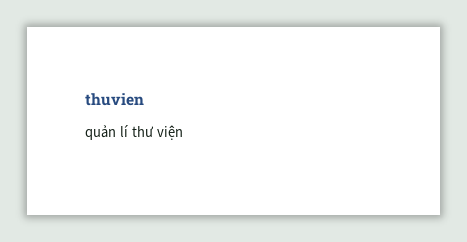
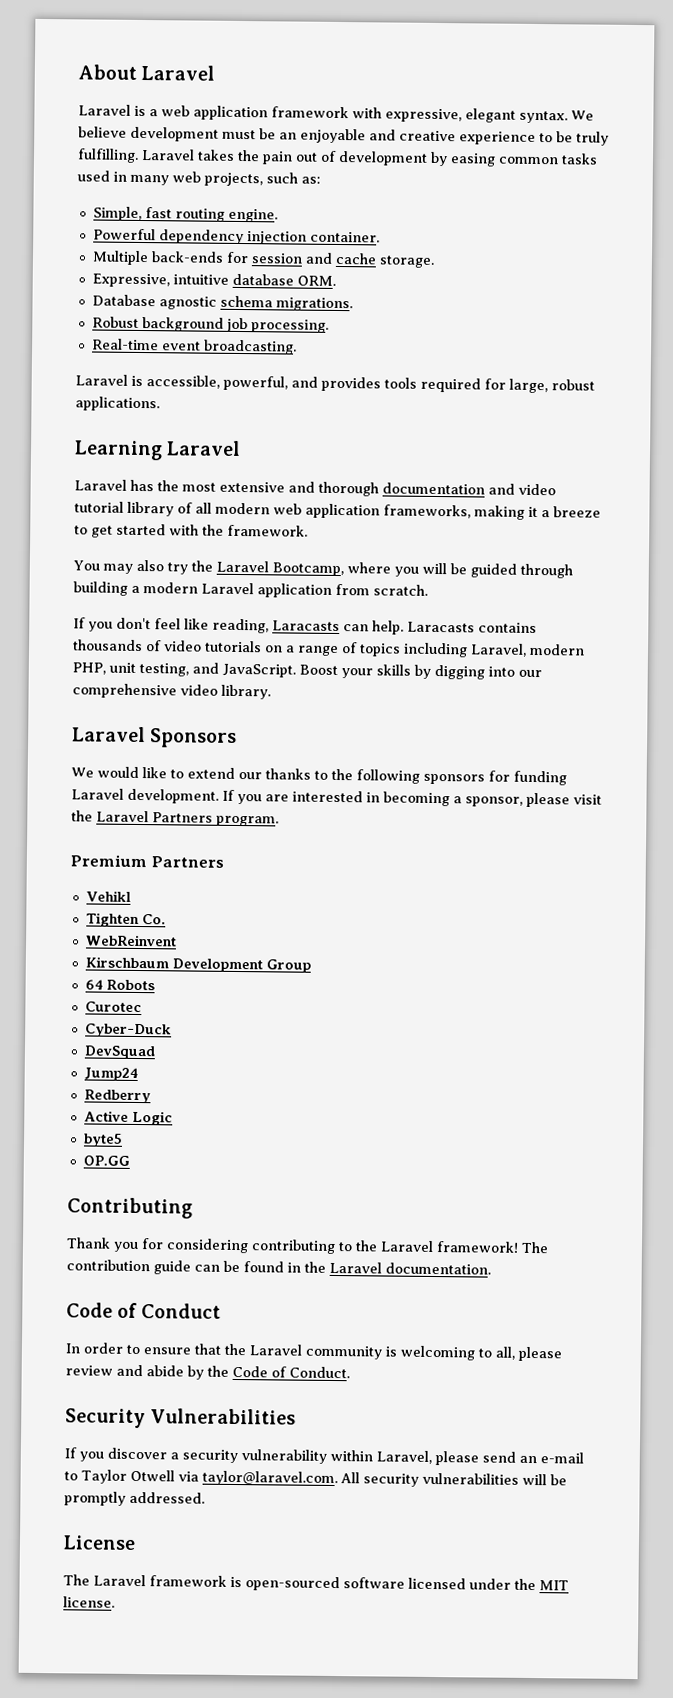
[85,93,144,106] [85,125,183,140] thuvien // quản lí thư viện -> [78,64,216,81] [78,104,594,124] [78,126,609,146] [77,148,598,167] [77,170,321,187] [92,206,278,223] [92,228,380,245] [91,250,435,268] [91,273,336,288] [91,294,353,312] [91,316,329,333] [91,338,297,355] [75,374,595,394] [75,396,160,412] [74,440,242,461] [74,479,556,497] [74,501,601,520] [74,523,308,538] [73,559,573,579] [73,581,428,598] [73,617,537,635] [72,639,585,658] [72,662,542,680] [72,683,271,700] [72,726,238,748] [71,766,567,786] [71,788,602,808] [71,810,279,827] [70,854,224,868] [85,890,131,902] [85,912,166,927] [85,934,177,947] [84,956,311,973] [84,979,155,991] [84,1001,142,1013] [84,1023,172,1038] [83,1045,155,1060] [83,1067,138,1081] [83,1089,151,1104] [83,1110,173,1126] [82,1133,123,1147] [82,1155,130,1166] [67,1197,193,1219] [66,1237,549,1255] [66,1259,491,1275] [66,1302,221,1319] [65,1342,562,1362] [65,1364,350,1380] [65,1408,297,1429] [64,1447,584,1466] [64,1469,567,1487] [64,1491,205,1506] [63,1535,136,1550] [63,1574,569,1592] [63,1596,115,1608] About Laravel // Laravel is a web application framework with expressive, elegant syntax. We believe development must be an enjoyable and creative experience to be truly fulfilling. Laravel takes the pain out of development by easing common tasks used in many web projects, such as: // Simple, fast routing engine. // Powerful dependency injection container. // Multiple back-ends for session and cache storage. // Expressive, intuitive database ORM. // Database agnostic schema migrations. // Robust background job processing. // Real-time event broadcasting. // Laravel is accessible, powerful, and provides tools required for large, robust applications. // Learning Laravel // Laravel has the most extensive and thorough documentation and video tutorial library of all modern web application frameworks, making it a breeze to get started with the framework. // You may also try the Laravel Bootcamp, where you will be guided through building a modern Laravel application from scratch. // If you don't feel like reading, Laracasts can help. Laracasts contains thousands of video tutorials on a range of topics including Laravel, modern PHP, unit testing, and JavaScript. Boost your skills by digging into our comprehensive video library. // Laravel Sponsors // We would like to extend our thanks to the following sponsors for funding Laravel development. If you are interested in becoming a sponsor, please visit the Laravel Partners program. // Premium Partners // Vehikl // Tighten Co. // WebReinvent // Kirschbaum Development Group // 64 Robots // Curotec // Cyber-Duck // DevSquad // Jump24 // Redberry // Active Logic // byte5 // OP.GG // Contributing // Thank you for considering contributing to the Laravel framework! The contribution guide can be found in the Laravel documentation. // Code of Conduct // In order to ensure that the Laravel community is welcoming to all, please review and abide by the Code of Conduct. // Security Vulnerabilities // If you discover a security vulnerability within Laravel, please send an e-mail to Taylor Otwell via taylor@laravel.com. All security vulnerabilities will be promptly addressed. // License // The Laravel framework is open-sourced software licensed under the MIT license.

